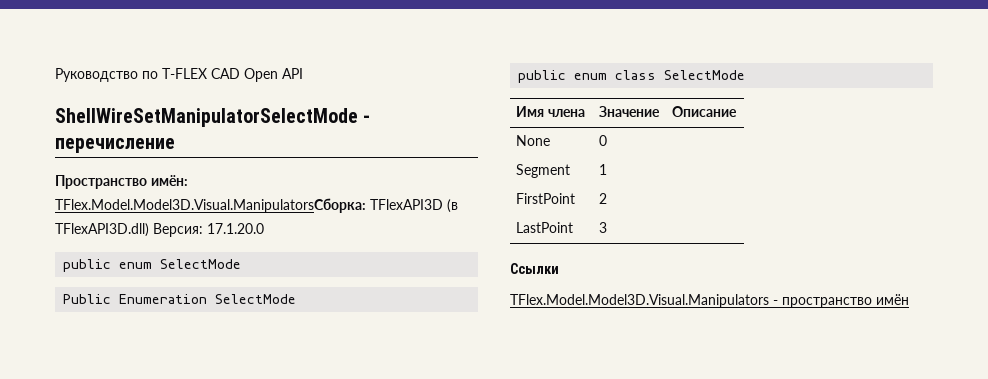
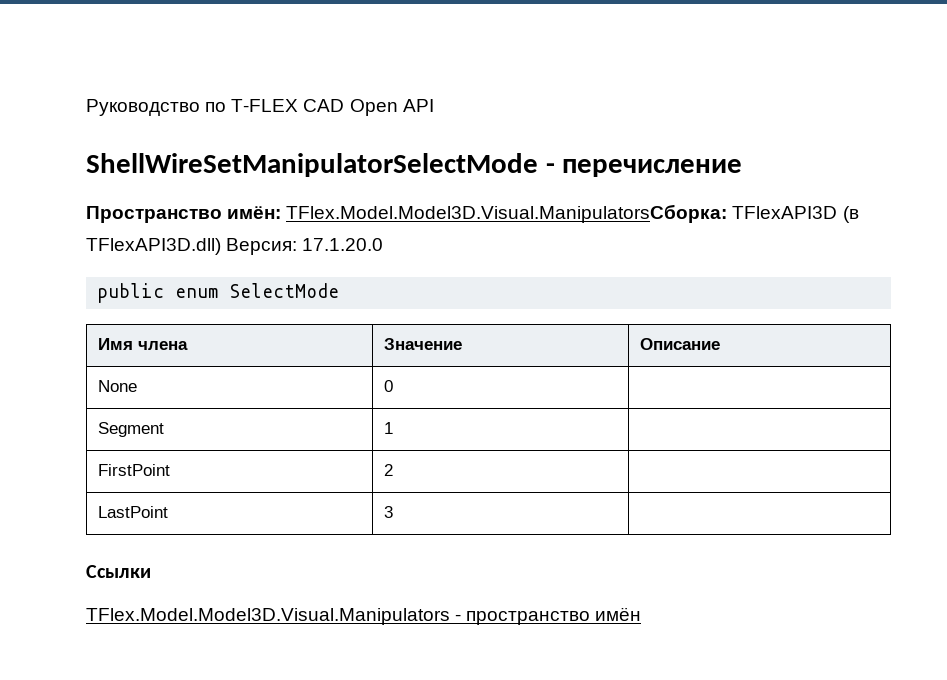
[63,294,297,304] [518,70,746,83] // Public Enumeration SelectMode // public enum class SelectMode -> (340, 290) none

